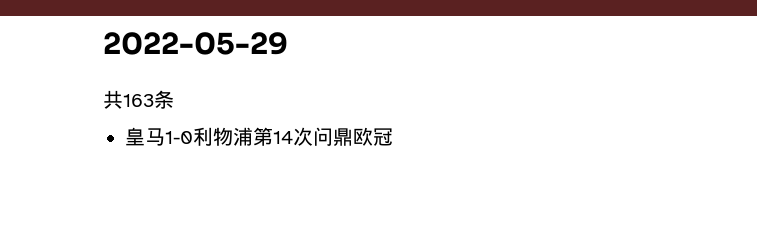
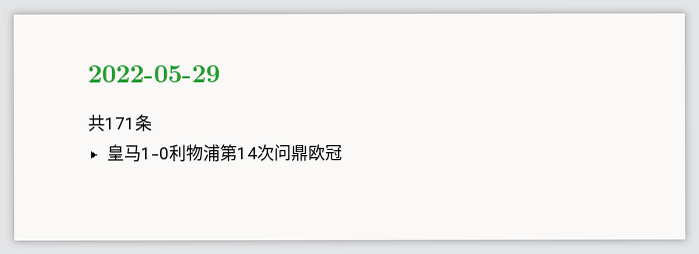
[123,94,154,107] 163 -> [104,117,136,130] 171

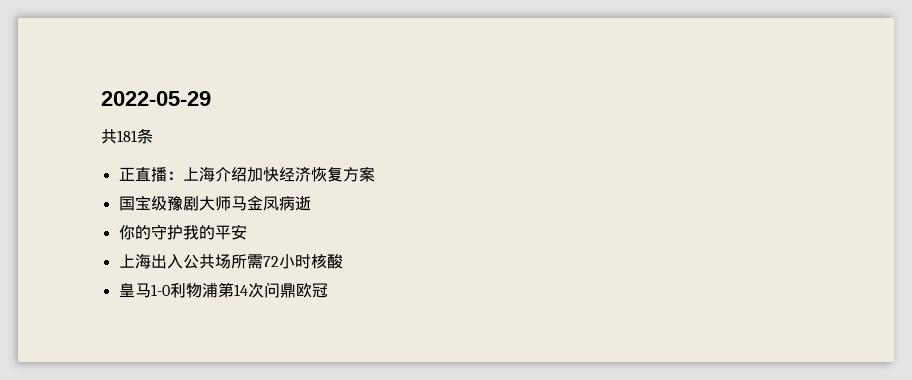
[104,117,136,130] 171 -> [117,130,137,142] 181
(153, 123) none -> [118,167,375,182] [118,195,311,211] [118,224,247,240] [118,253,343,269] // 正直播：上海介绍加快经济恢复方案 // 国宝级豫剧大师马金凤病逝 // 你的守护我的平安 // 上海出入公共场所需72小时核酸

